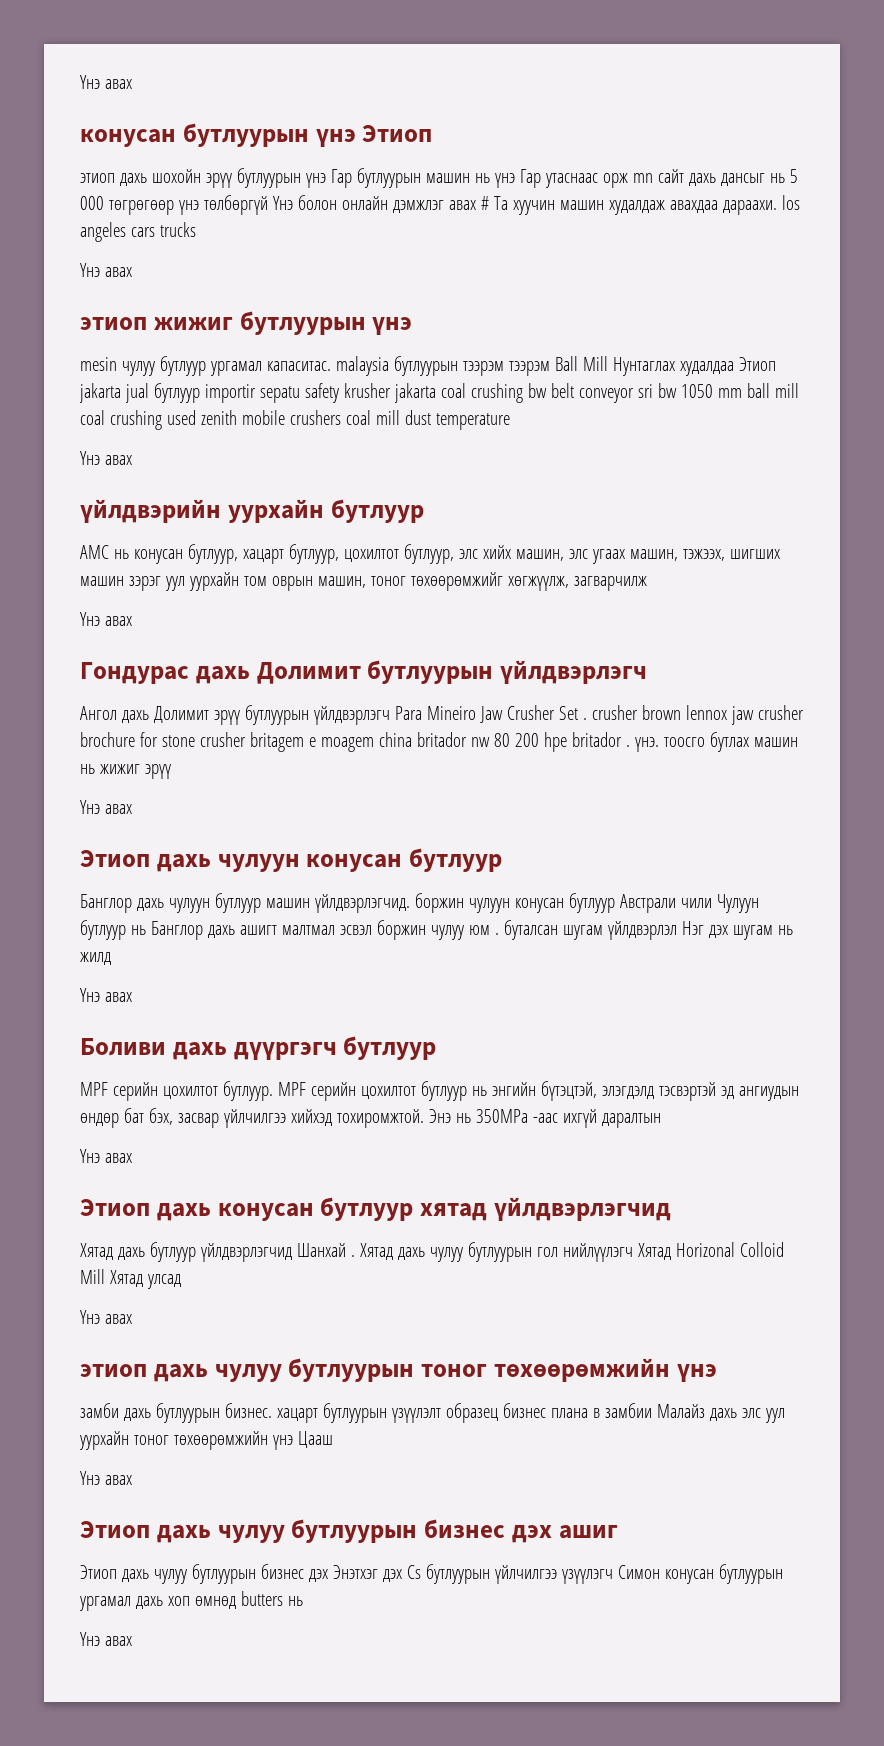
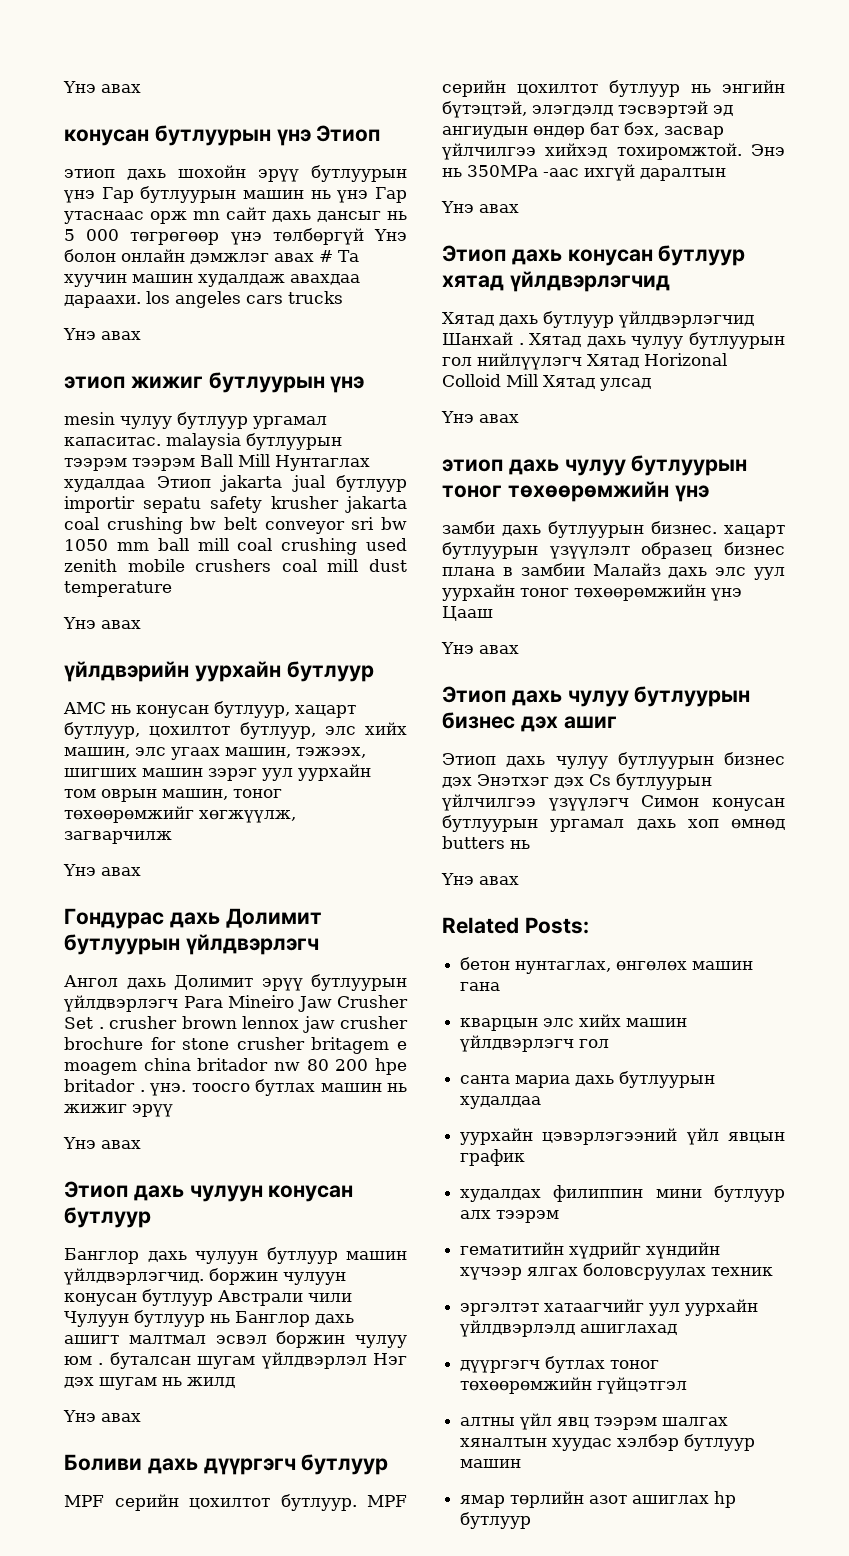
(132, 1641) none -> [442,917,589,934] [460,957,754,974] [460,982,501,991] [460,1014,688,1031] [459,1035,610,1052] [460,1071,716,1088] [460,1096,542,1109] [460,1128,785,1145] [460,1149,526,1166] [460,1185,785,1202] [460,1210,560,1223] [460,1242,721,1259] [460,1263,774,1280] [460,1299,759,1316] [459,1320,678,1337] [460,1356,660,1373] [460,1377,688,1394] [460,1413,729,1430] [460,1434,756,1451] [460,1459,522,1468] [460,1491,737,1508] [460,1512,532,1529] // Related Posts: // бетон нунтаглах, өнгөлөх машин гана // кварцын элс хийх машин үйлдвэрлэгч гол // санта мариа дахь бутлуурын худалдаа // уурхайн цэвэрлэгээний үйл явцын график // худалдах филиппин мини бутлуур алх тээрэм // гематитийн хүдрийг хүндийн хүчээр ялгах боловсруулах техник // эргэлтэт хатаагчийг уул уурхайн үйлдвэрлэлд ашиглахад // дүүргэгч бутлах тоног төхөөрөмжийн гүйцэтгэл // алтны үйл явц тээрэм шалгах хяналтын хуудас хэлбэр бутлуур машин // ямар төрлийн азот ашиглах hp бутлуур

